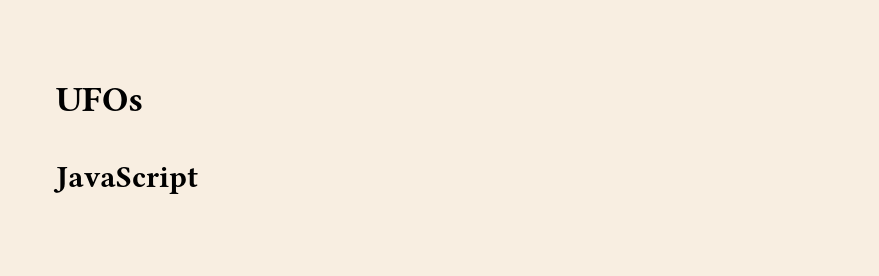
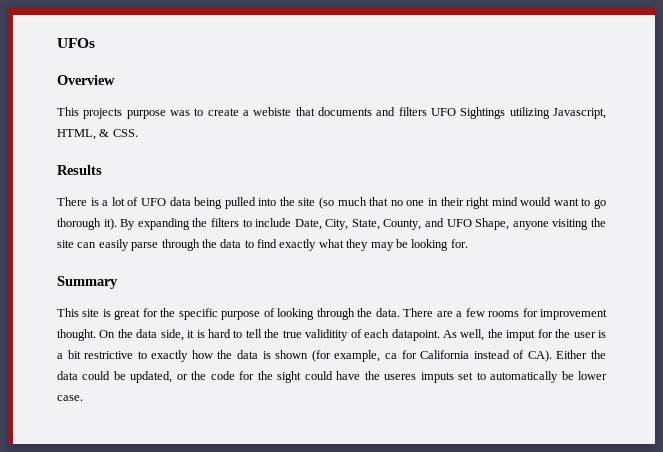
[53,167,198,194] JavaScript -> [57,75,115,85] [57,107,606,119] [57,129,138,140] [57,165,102,175] [57,197,606,209] [57,218,606,230] [57,239,468,251] [57,276,118,289] [57,308,607,320] [57,329,606,341] [57,350,606,362] [57,371,607,383] [57,395,83,401] Overview // This projects purpose was to create a webiste that documents and filters UFO Sightings utilizing Javascript, HTML, & CSS. // Results // There is a lot of UFO data being pulled into the site (so much that no one in their right mind would want to go thorough it). By expanding the filters to include Date, City, State, County, and UFO Shape, anyone visiting the site can easily parse through the data to find exactly what they may be looking for. // Summary // This site is great for the specific purpose of looking through the data. There are a few rooms for improvement thought. On the data side, it is hard to tell the true validitity of each datapoint. As well, the imput for the user is a bit restrictive to exactly how the data is shown (for example, ca for California instead of CA). Either the data could be updated, or the code for the sight could have the useres imputs set to automatically be lower case.

